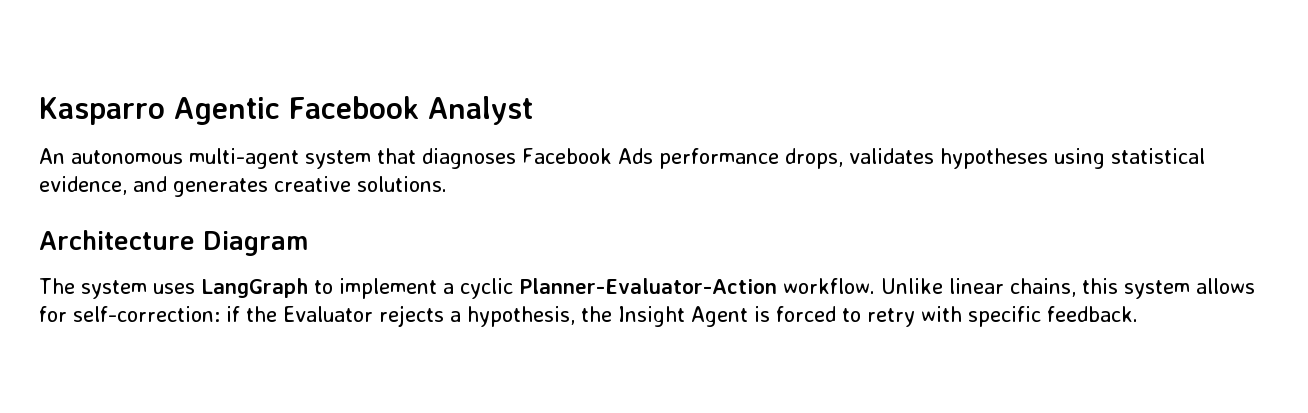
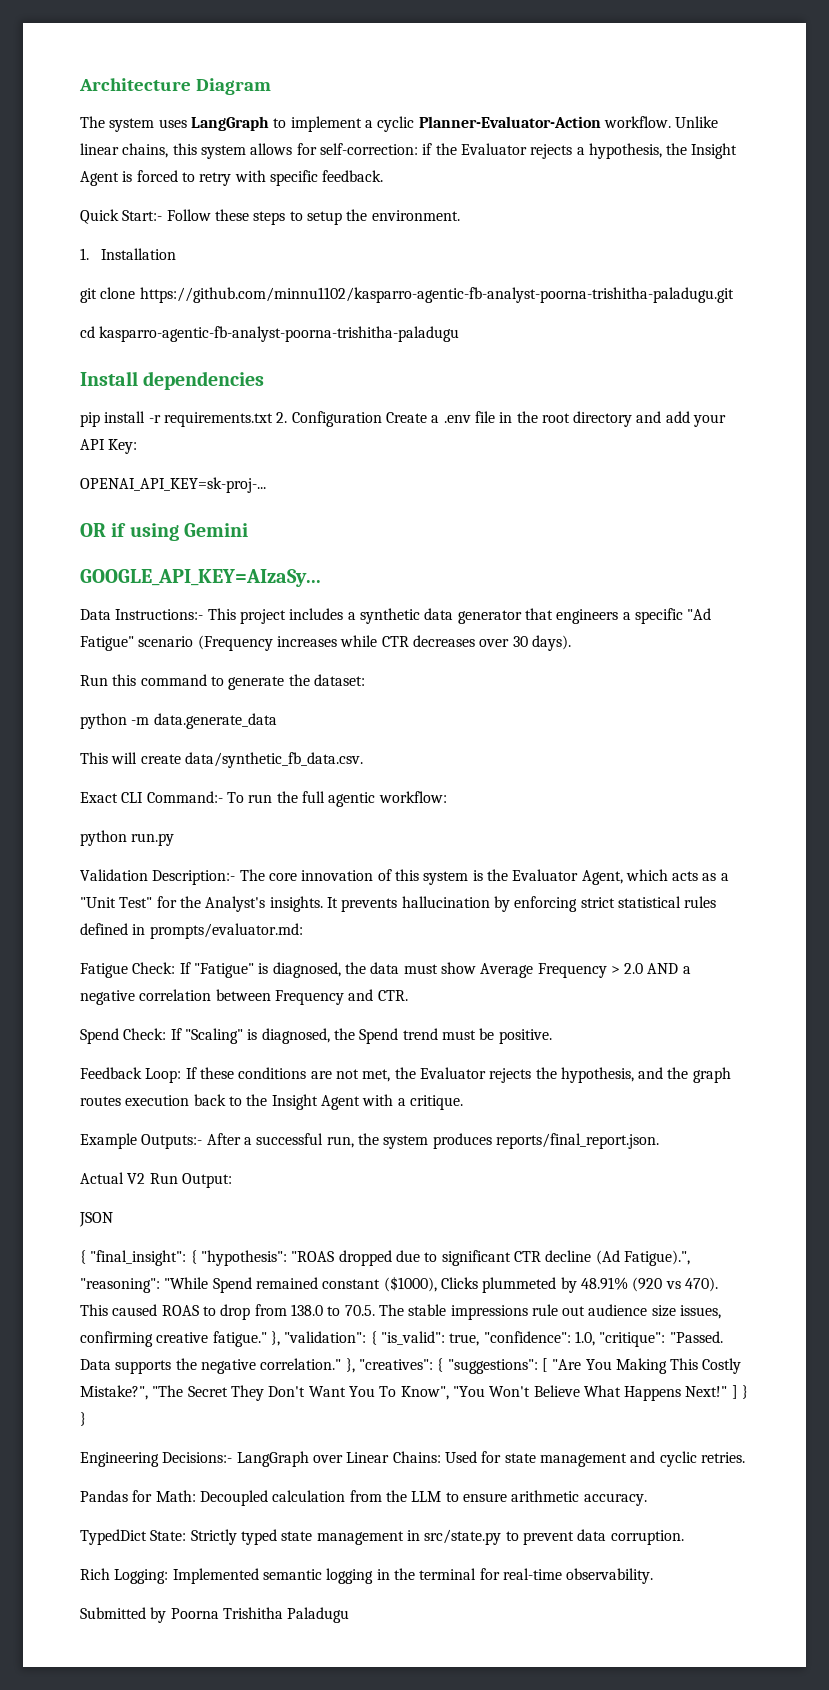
[39,96,533,125] [39,148,1205,169] [39,176,447,197] Kasparro Agentic Facebook Analyst // An autonomous multi-agent system that diagnoses Facebook Ads performance drops, validates hypotheses using statistical evidence, and generates creative solutions. // -> (79, 84) none
(1138, 314) none -> [80,209,460,225] [80,248,176,260] [80,287,734,303] [80,326,460,342] [80,371,265,390] [80,411,727,427] [80,439,138,454] [80,477,266,493] [80,523,249,541] [80,569,321,587] [80,608,712,624] [80,635,571,651] [80,674,365,690] [80,713,277,729] [80,752,363,768] [80,791,447,807] [80,830,175,846] [80,869,729,885] [80,896,717,912] [80,923,303,939] [80,962,691,978] [80,989,408,1005] [80,1028,552,1044] [80,1067,731,1083] [80,1094,463,1110] [80,1133,659,1149] [80,1172,232,1188] [79,1212,113,1227] [80,1250,690,1266] [80,1276,718,1293] [80,1304,722,1320] [80,1331,723,1347] [80,1358,742,1374] [80,1385,749,1401] [80,1412,86,1426] [80,1451,745,1467] [80,1490,647,1506] [80,1529,684,1545] [80,1568,654,1584] [80,1607,350,1623] // Quick Start:- Follow these steps to setup the environment. // 1. Installation // git clone https://github.com/minnu1102/kasparro-agentic-fb-analyst-poorna-trishitha-paladugu.git // cd kasparro-agentic-fb-analyst-poorna-trishitha-paladugu // Install dependencies // pip install -r requirements.txt 2. Configuration Create a .env file in the root directory and add your API Key: // OPENAI_API_KEY=sk-proj-... // OR if using Gemini // GOOGLE_API_KEY=AIzaSy... // Data Instructions:- This project includes a synthetic data generator that engineers a specific "Ad Fatigue" scenario (Frequency increases while CTR decreases over 30 days). // Run this command to generate the dataset: // python -m data.generate_data // This will create data/synthetic_fb_data.csv. // Exact CLI Command:- To run the full agentic workflow: // python run.py // Validation Description:- The core innovation of this system is the Evaluator Agent, which acts as a "Unit Test" for the Analyst's insights. It prevents hallucination by enforcing strict statistical rules defined in prompts/evaluator.md: // Fatigue Check: If "Fatigue" is diagnosed, the data must show Average Frequency > 2.0 AND a negative correlation between Frequency and CTR. // Spend Check: If "Scaling" is diagnosed, the Spend trend must be positive. // Feedback Loop: If these conditions are not met, the Evaluator rejects the hypothesis, and the graph routes execution back to the Insight Agent with a critique. // Example Outputs:- After a successful run, the system produces reports/final_report.json. // Actual V2 Run Output: // JSON // { "final_insight": { "hypothesis": "ROAS dropped due to significant CTR decline (Ad Fatigue).", "reasoning": "While Spend remained constant ($1000), Clicks plummeted by 48.91% (920 vs 470). This caused ROAS to drop from 138.0 to 70.5. The stable impressions rule out audience size issues, confirming creative fatigue." }, "validation": { "is_valid": true, "confidence": 1.0, "critique": "Passed. Data supports the negative correlation." }, "creatives": { "suggestions": [ "Are You Making This Costly Mistake?", "The Secret They Don't Want You To Know", "You Won't Believe What Happens Next!" ] } } // Engineering Decisions:- LangGraph over Linear Chains: Used for state management and cyclic retries. // Pandas for Math: Decoupled calculation from the LLM to ensure arithmetic accuracy. // TypedDict State: Strictly typed state management in src/state.py to prevent data corruption. // Rich Logging: Implemented semantic logging in the terminal for real-time observability. // Submitted by Poorna Trishitha Paladugu

